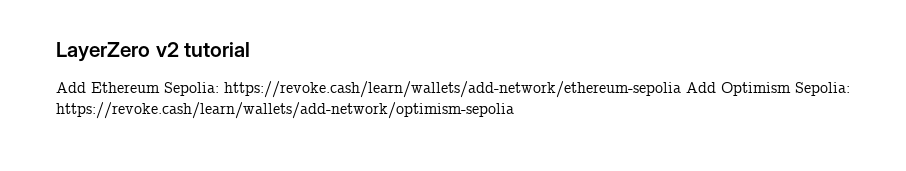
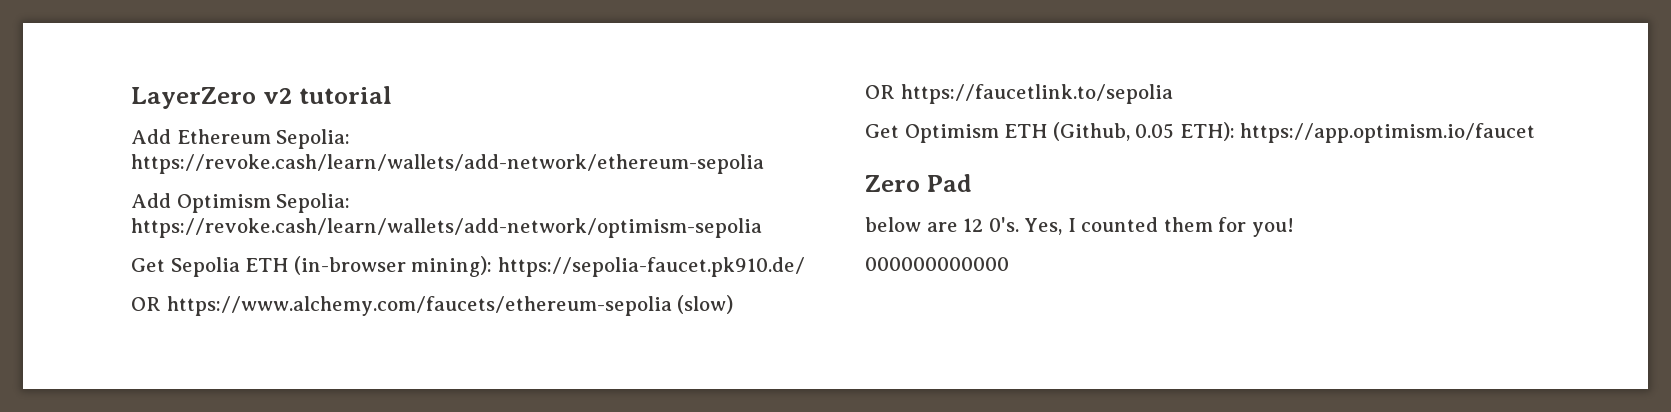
(681, 89) none -> (764, 164) //
(514, 110) none -> [131,256,805,277] [131,295,734,316] [865,84,1173,104] [865,122,1536,143] [865,174,972,192] [865,217,1294,237] [865,257,1009,271] // Get Sepolia ETH (in-browser mining): https://sepolia-faucet.pk910.de/ // OR https://www.alchemy.com/faucets/ethereum-sepolia (slow) // OR https://faucetlink.to/sepolia // Get Optimism ETH (Github, 0.05 ETH): https://app.optimism.io/faucet // Zero Pad // below are 12 0's. Yes, I counted them for you! // 000000000000

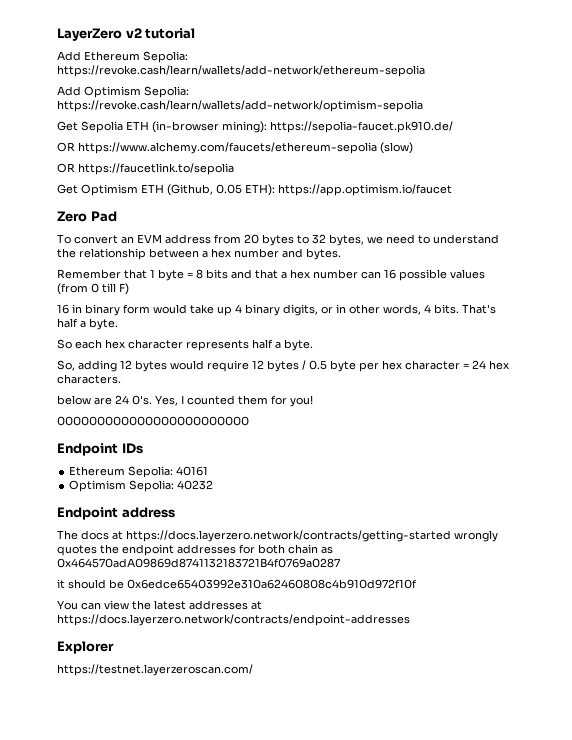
(972, 183) none -> [57,234,499,246] [57,248,341,260] [57,269,485,281] [57,283,129,295] [57,304,496,316] [57,318,118,330] [57,339,313,351] [57,360,509,372] [57,374,121,384] // To convert an EVM address from 20 bytes to 32 bytes, we need to understand the relationship between a hex number and bytes. // Remember that 1 byte = 8 bits and that a hex number can 16 possible values (from 0 till F) // 16 in binary form would take up 4 binary digits, or in other words, 4 bits. That's half a byte. // So each hex character represents half a byte. // So, adding 12 bytes would require 12 bytes / 0.5 byte per hex character = 24 hex characters.
[963,218,984,232] 12 -> [115,395,129,404] 24
[865,257,1009,271] 000000000000 -> [57,416,249,426] [57,443,143,456] [69,466,209,478] [69,480,214,492] [57,507,175,520] [57,530,498,542] [57,544,333,556] [57,558,340,568] [57,579,417,589] [57,600,262,610] [57,614,410,626] [57,641,114,654] [57,664,253,676] 000000000000000000000000 // Endpoint IDs // Ethereum Sepolia: 40161 // Optimism Sepolia: 40232 // Endpoint address // The docs at https://docs.layerzero.network/contracts/getting-started wrongly quotes the endpoint addresses for both chain as 0x464570adA09869d8741132183721B4f0769a0287 // it should be 0x6edce65403992e310a62460808c4b910d972f10f // You can view the latest addresses at https://docs.layerzero.network/contracts/endpoint-addresses // Explorer // https://testnet.layerzeroscan.com/

